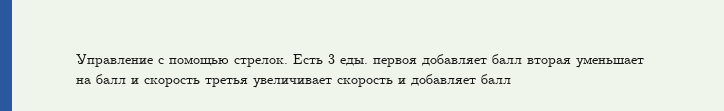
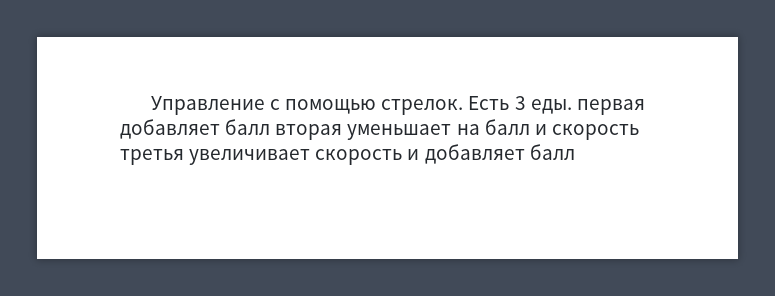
[373,58,417,67] первоя -> [576,99,645,115] первая

